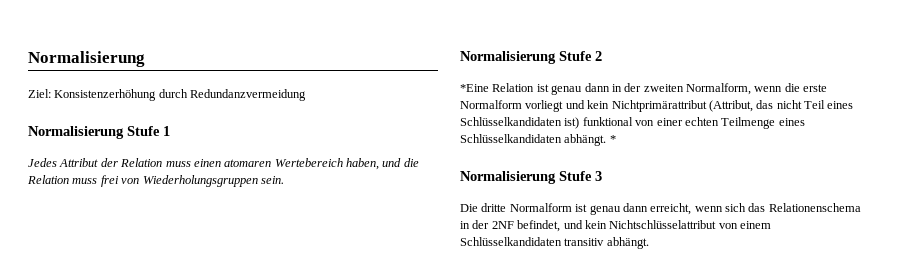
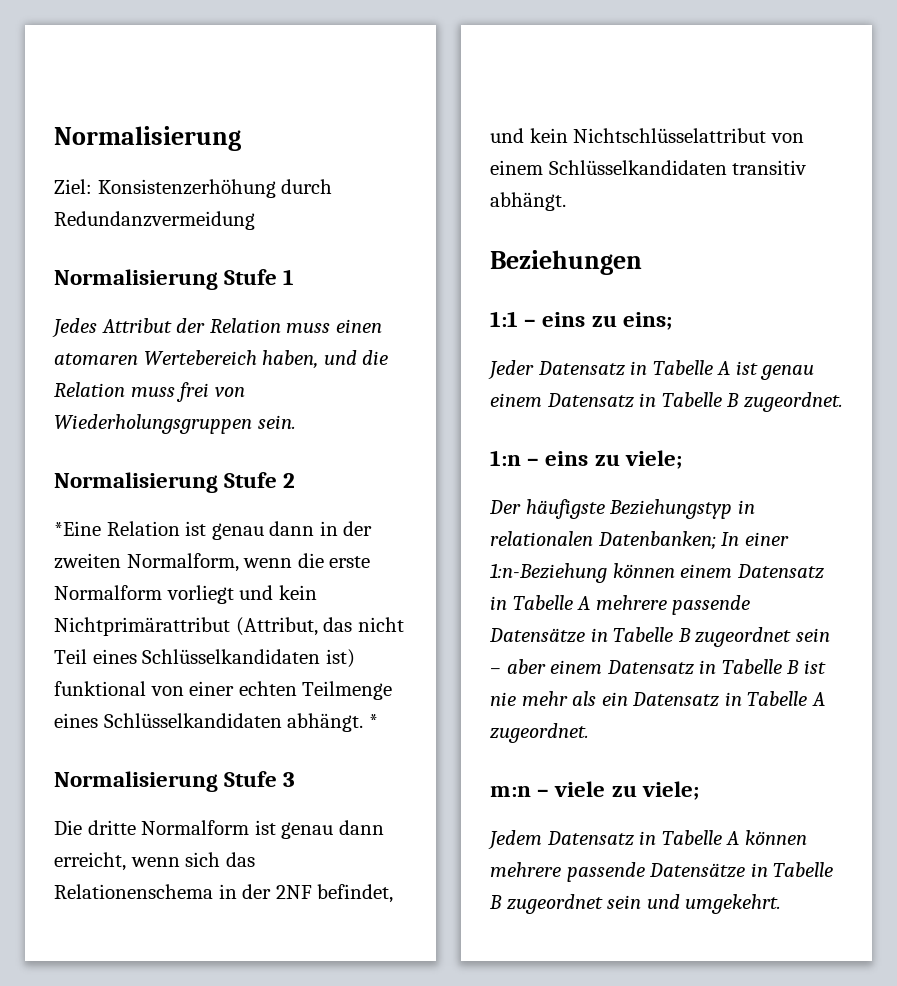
(649, 243) none -> [490,250,642,275] [490,311,672,330] [488,360,815,380] [490,392,843,412] [490,450,682,469] [489,499,755,519] [490,531,789,550] [490,563,824,583] [490,595,751,615] [489,627,830,647] [490,659,826,675] [490,691,825,707] [490,723,589,743] [490,781,699,800] [488,830,807,850] [490,862,834,882] [489,894,782,914] // Beziehungen // 1:1 – eins zu eins; // Jeder Datensatz in Tabelle A ist genau einem Datensatz in Tabelle B zugeordnet. // 1:n – eins zu viele; // Der häufigste Beziehungstyp in relationalen Datenbanken; In einer 1:n-Beziehung können einem Datensatz in Tabelle A mehrere passende Datensätze in Tabelle B zugeordnet sein – aber einem Datensatz in Tabelle B ist nie mehr als ein Datensatz in Tabelle A zugeordnet. // m:n – viele zu viele; // Jedem Datensatz in Tabelle A können mehrere passende Datensätze in Tabelle B zugeordnet sein und umgekehrt.

